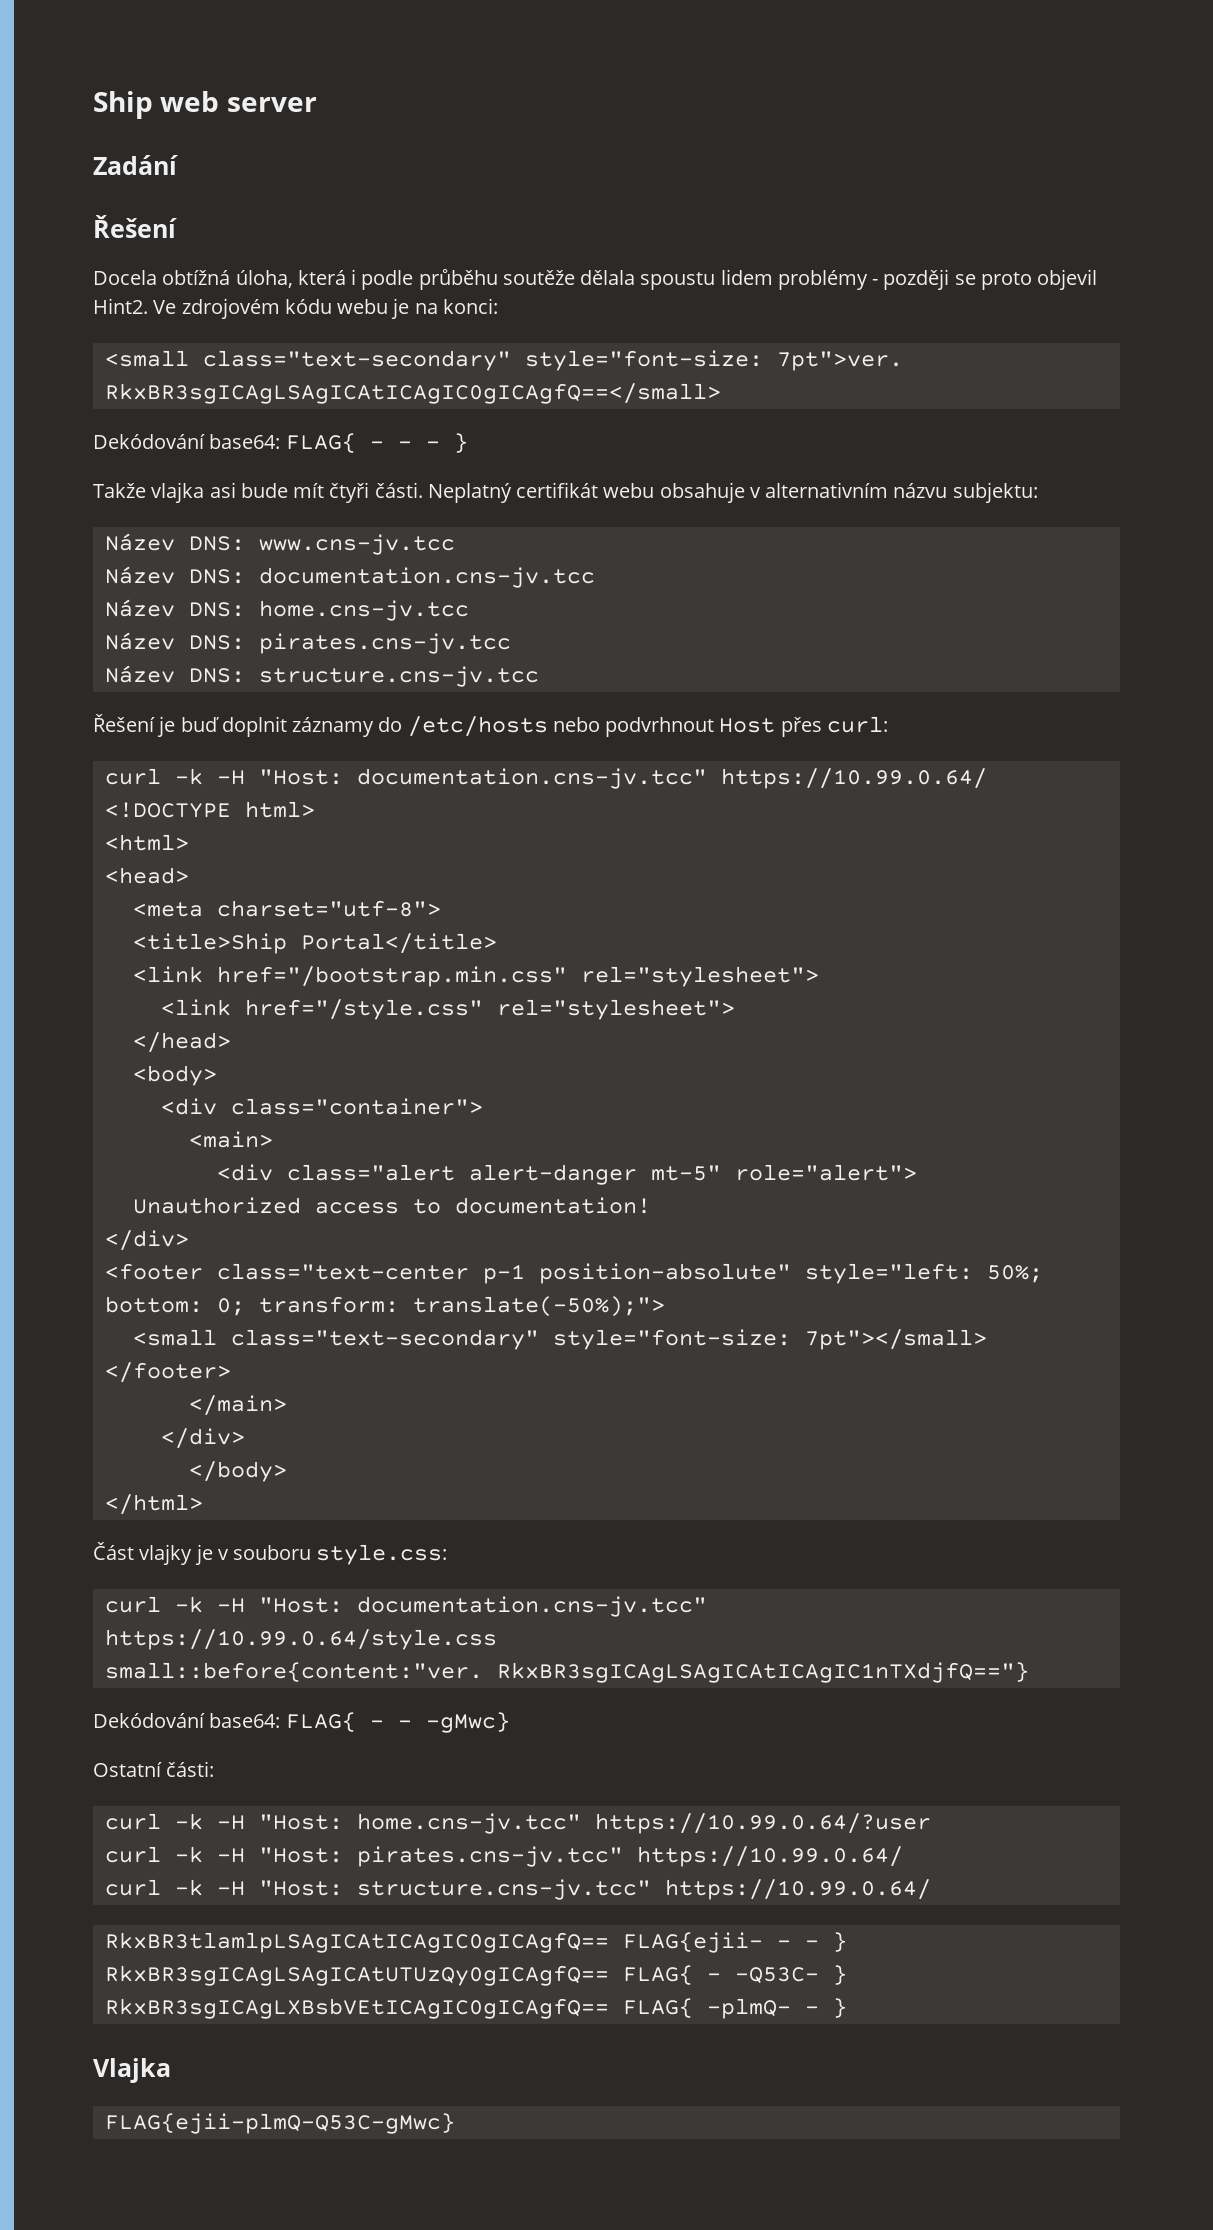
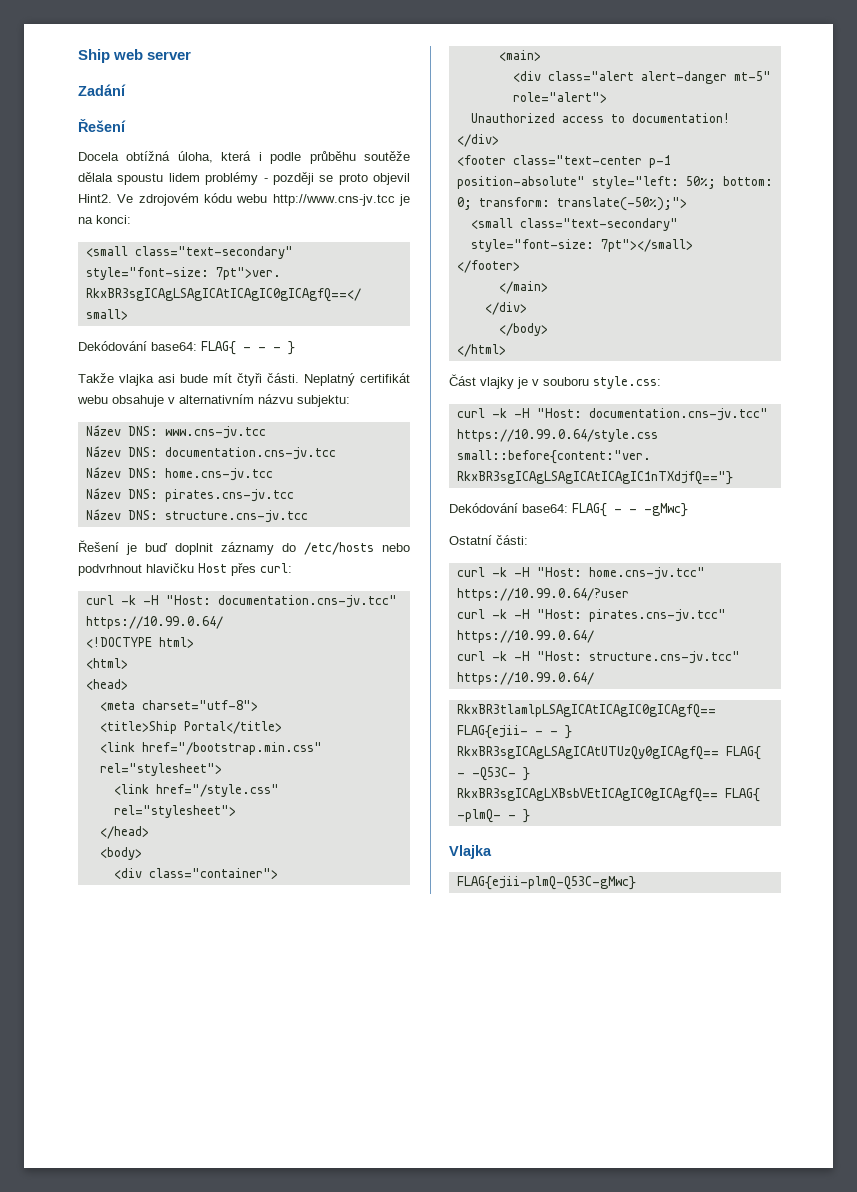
(389, 306) none -> [272,194,395,206] http://www.cns-jv.tcc
(715, 727) none -> [146,563,194,573] hlavičku

